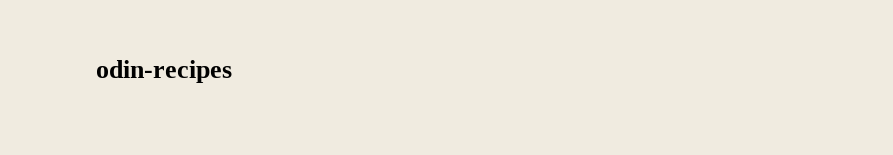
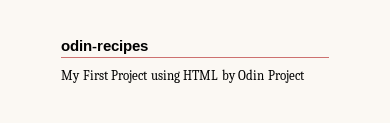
(232, 71) none -> [61,69,305,83] // My First Project using HTML by Odin Project

